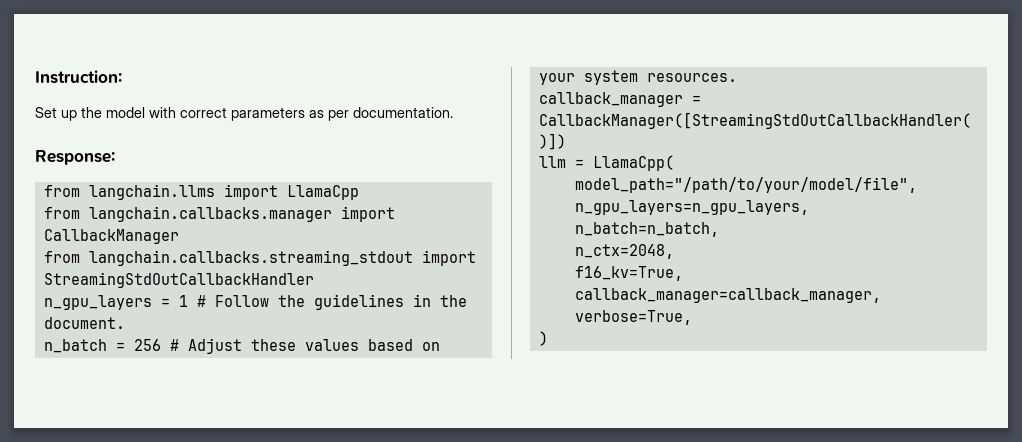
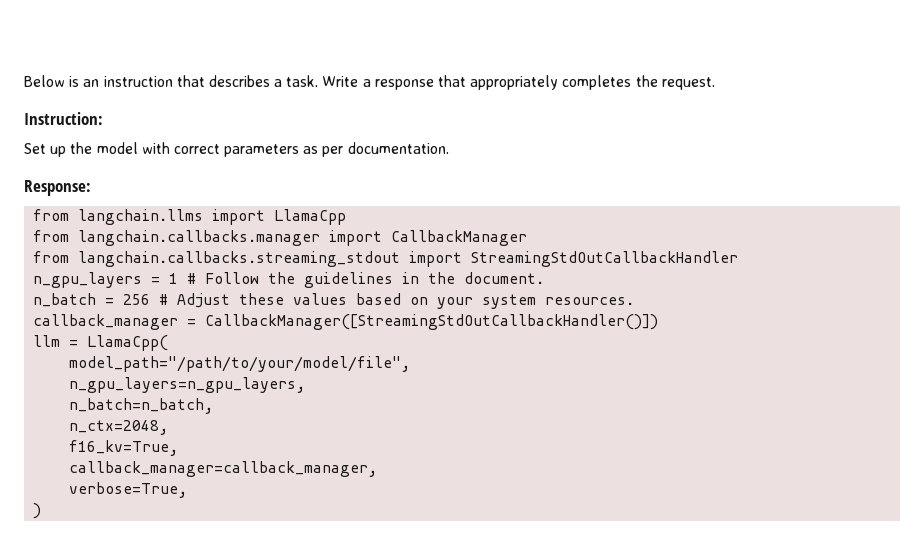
(35, 77) none -> [24,75,715,90] Below is an instruction that describes a task. Write a response that appropriately completes the request. //

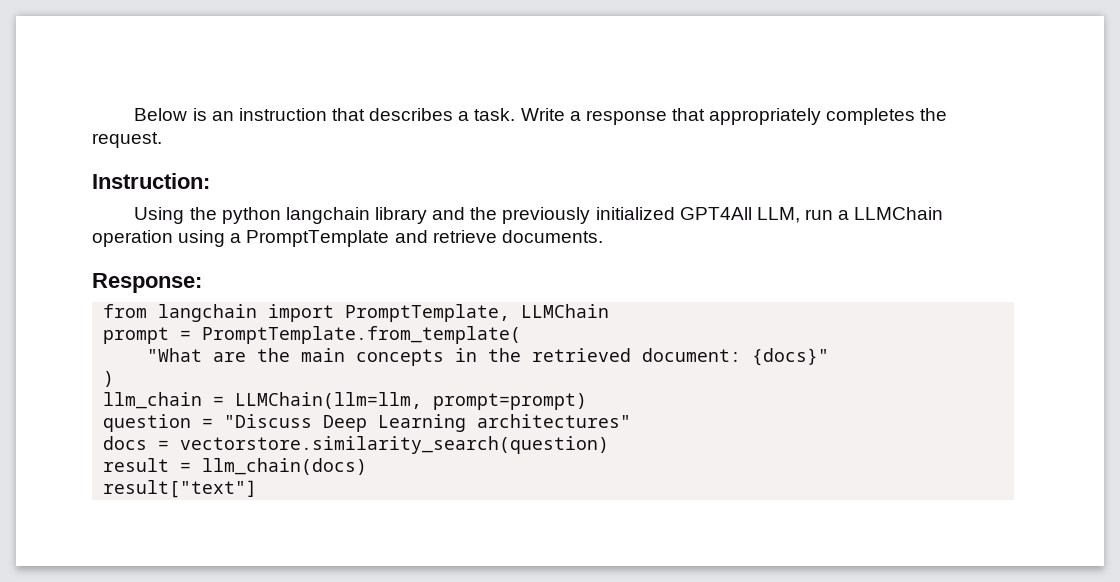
[24,142,449,157] [24,180,91,196] [33,209,347,225] [33,230,528,246] [33,251,739,267] [33,272,545,288] [33,293,635,309] [33,314,659,330] [33,335,169,351] [69,356,411,372] [69,377,306,393] [69,398,214,414] [69,420,169,435] [69,440,179,456] [69,461,378,477] [69,482,188,498] [33,503,42,519] Set up the model with correct parameters as per documentation. // Response: // from langchain.llms import LlamaCpp // from langchain.callbacks.manager import CallbackManager // from langchain.callbacks.streaming_stdout import StreamingStdOutCallbackHandler // n_gpu_layers = 1 # Follow the guidelines in the document. // n_batch = 256 # Adjust these values based on your system resources. // callback_manager = CallbackManager([StreamingStdOutCallbackHandler()]) // llm = LlamaCpp( // model_path="/path/to/your/model/file", // n_gpu_layers=n_gpu_layers, // n_batch=n_batch, // n_ctx=2048, // f16_kv=True, // callback_manager=callback_manager, // verbose=True, // ) -> [134,207,944,224] [92,230,603,247] [92,273,202,293] [103,304,610,322] [103,326,522,344] [147,348,830,366] [103,371,115,387] [103,392,588,410] [103,414,632,432] [103,436,610,454] [103,458,368,475] [103,480,258,498] Using the python langchain library and the previously initialized GPT4All LLM, run a LLMChain operation using a PromptTemplate and retrieve documents. // Response: // from langchain import PromptTemplate, LLMChain // prompt = PromptTemplate.from_template( // "What are the main concepts in the retrieved document: {docs}" // ) // llm_chain = LLMChain(llm=llm, prompt=prompt) // question = "Discuss Deep Learning architectures" // docs = vectorstore.similarity_search(question) // result = llm_chain(docs) // result["text"]

